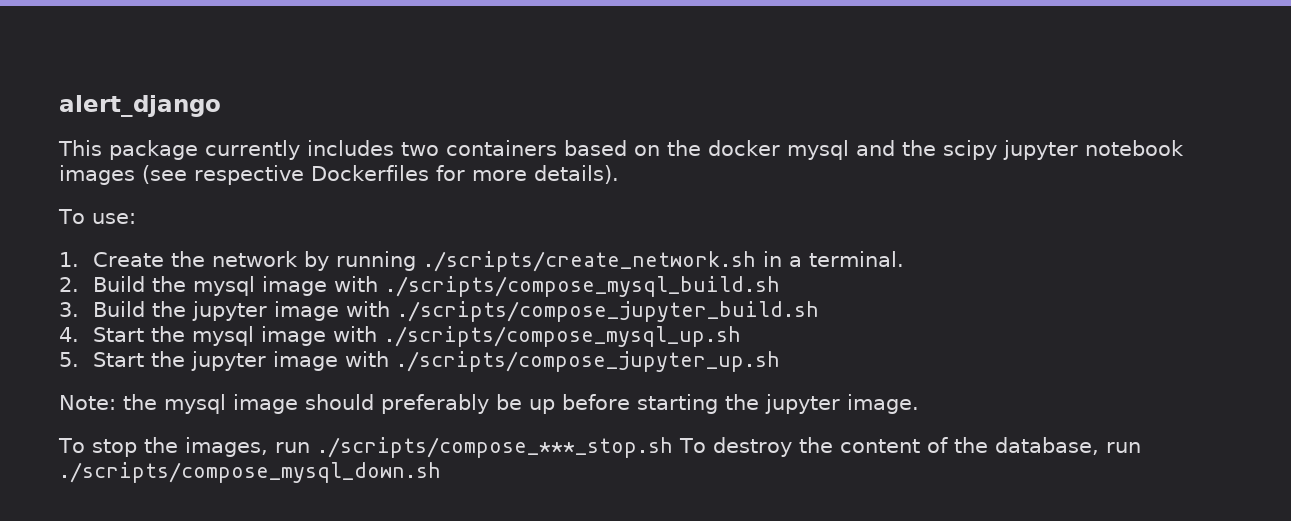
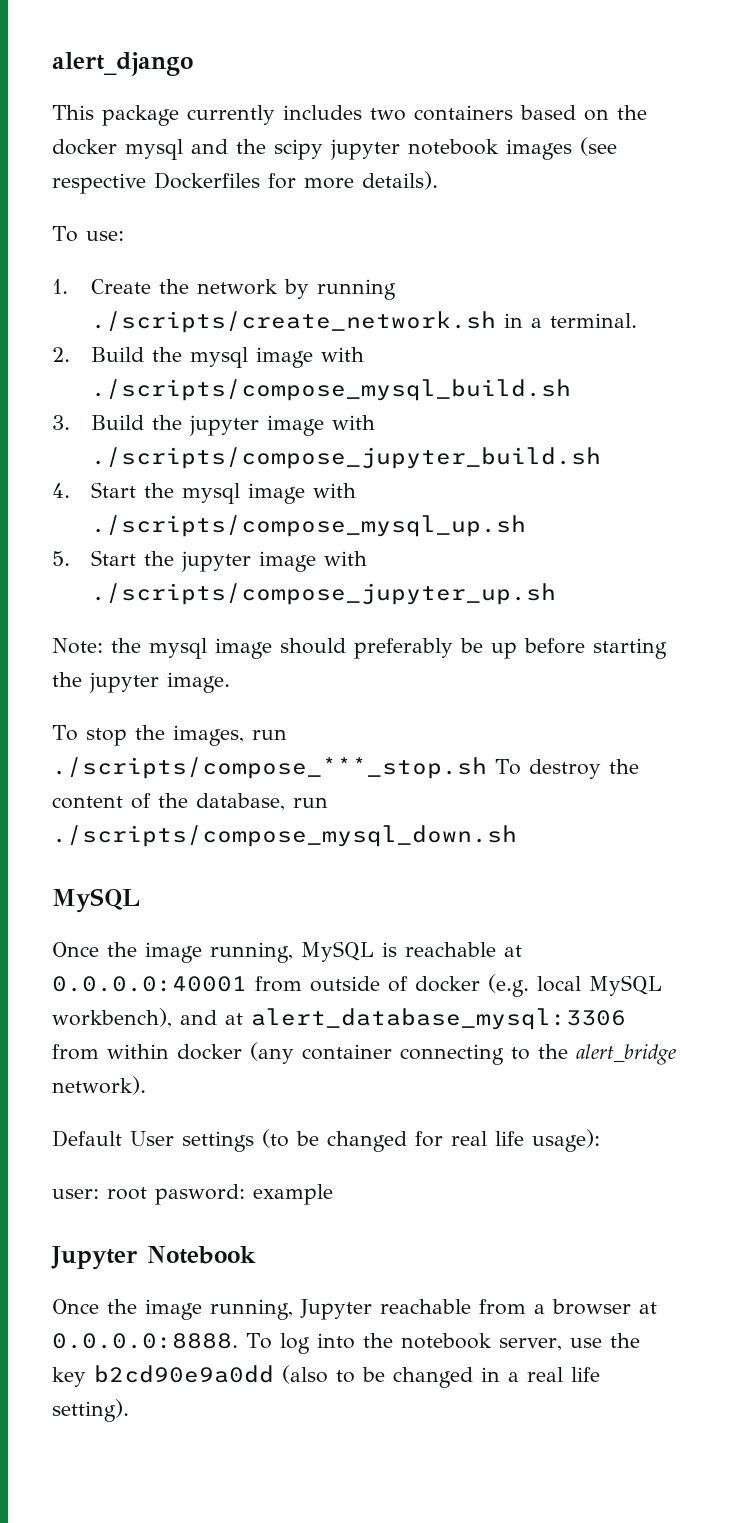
(441, 472) none -> [52,888,140,913] [52,941,522,963] [52,974,662,997] [52,1008,626,1030] [52,1042,676,1065] [52,1076,146,1095] [52,1129,600,1152] [52,1184,333,1205] [51,1246,256,1270] [52,1299,657,1320] [52,1333,640,1354] [52,1365,600,1388] [52,1399,129,1422] // MySQL // Once the image running, MySQL is reachable at 0.0.0.0:40001 from outside of docker (e.g. local MySQL workbench), and at alert_database_mysql:3306 from within docker (any container connecting to the alert_bridge network). // Default User settings (to be changed for real life usage): // user: root pasword: example // Jupyter Notebook // Once the image running, Jupyter reachable from a browser at 0.0.0.0:8888. To log into the notebook server, use the key b2cd90e9a0dd (also to be changed in a real life setting).

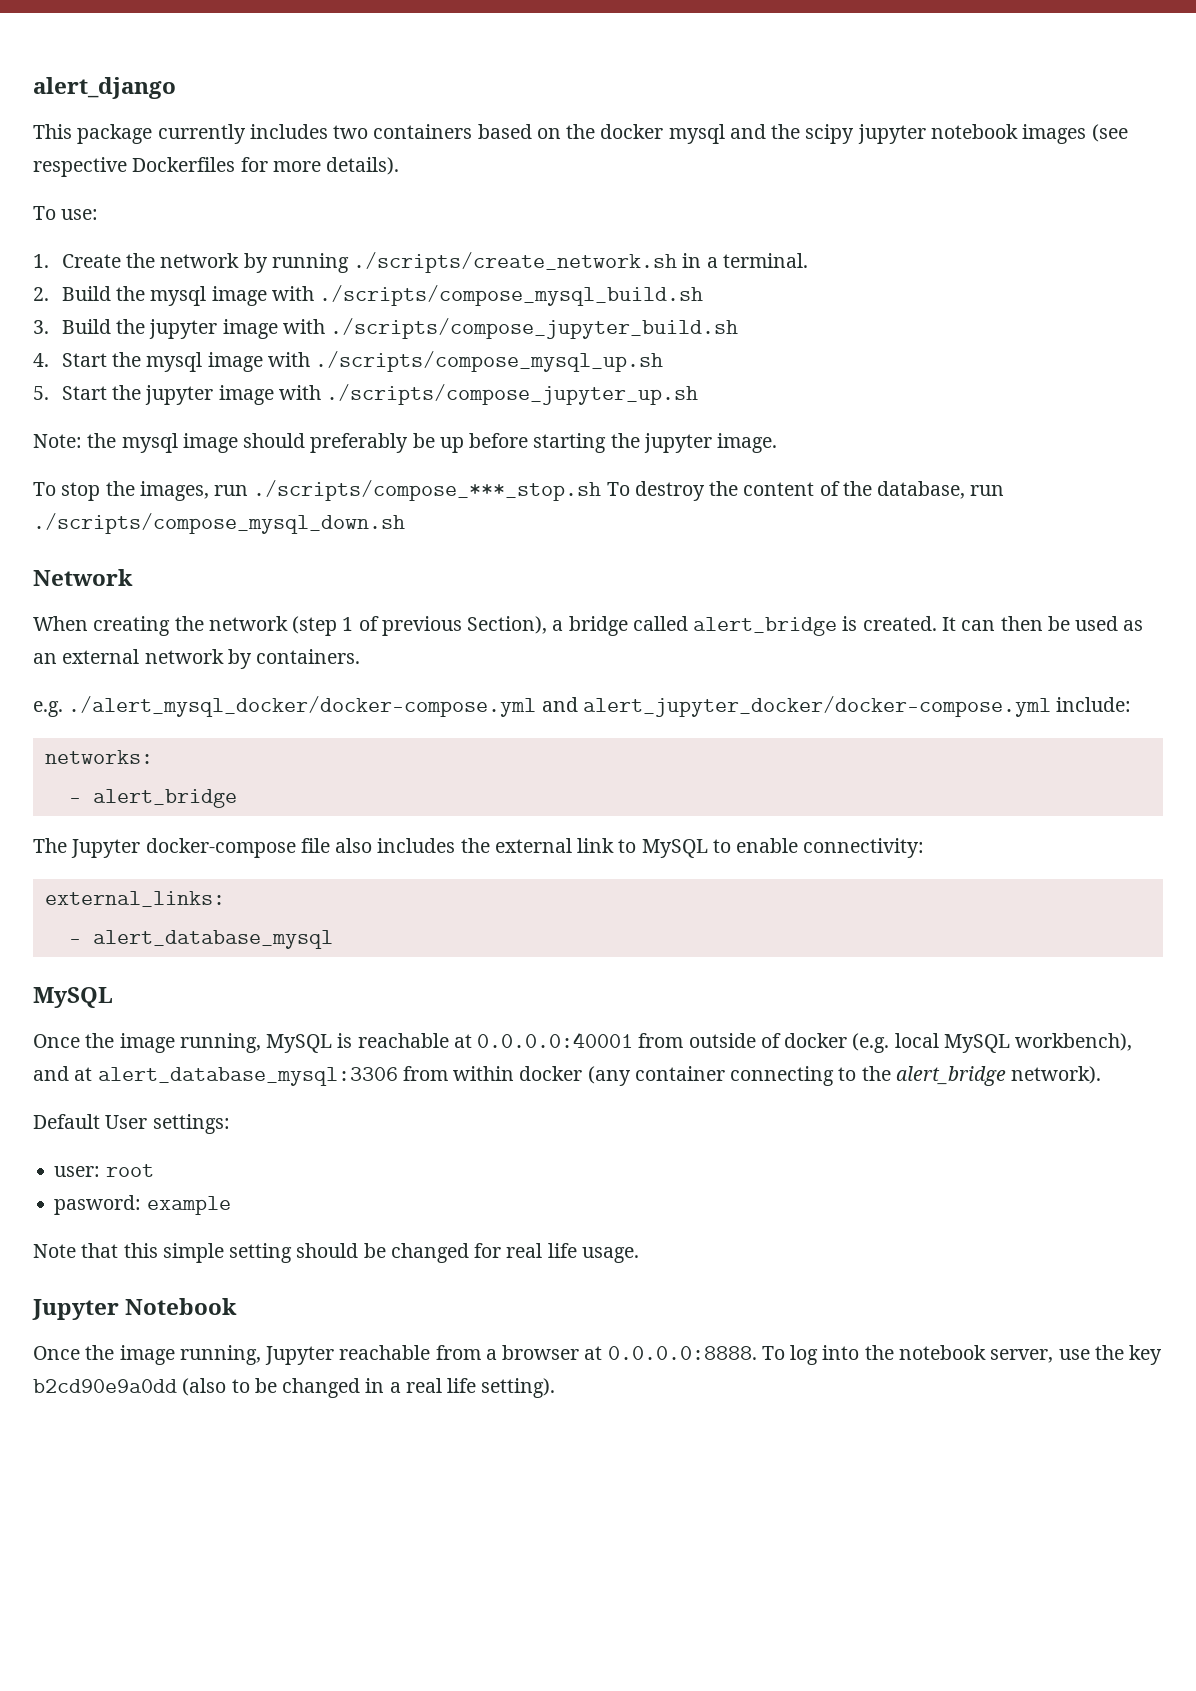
(517, 836) none -> [33,569,133,586] [33,616,1144,636] [33,649,361,669] [33,696,1132,717] [44,750,153,764] [68,789,237,808] [33,838,925,858] [44,891,225,907] [68,930,333,949] // Network // When creating the network (step 1 of previous Section), a bridge called alert_bridge is created. It can then be used as an external network by containers. // e.g. ./alert_mysql_docker/docker-compose.yml and alert_jupyter_docker/docker-compose.yml include: // networks: // - alert_bridge // The Jupyter docker-compose file also includes the external link to MySQL to enable connectivity: // external_links: // - alert_database_mysql
[182,1129,289,1152] settings (to -> [152,1114,230,1134] [54,1164,154,1177] [54,1195,231,1215] [33,1243,359,1263] settings: // user: root // pasword: example // Note that this simple setting should
[532,1129,600,1152] [52,1184,333,1205] usage): // user: root pasword: example -> [581,1247,639,1263] usage.

